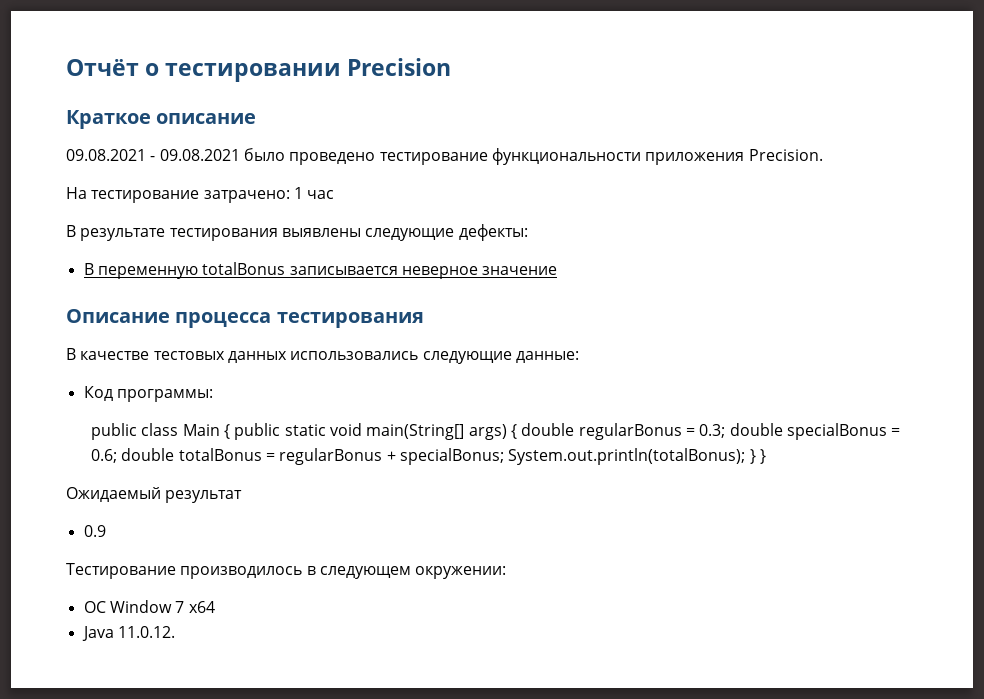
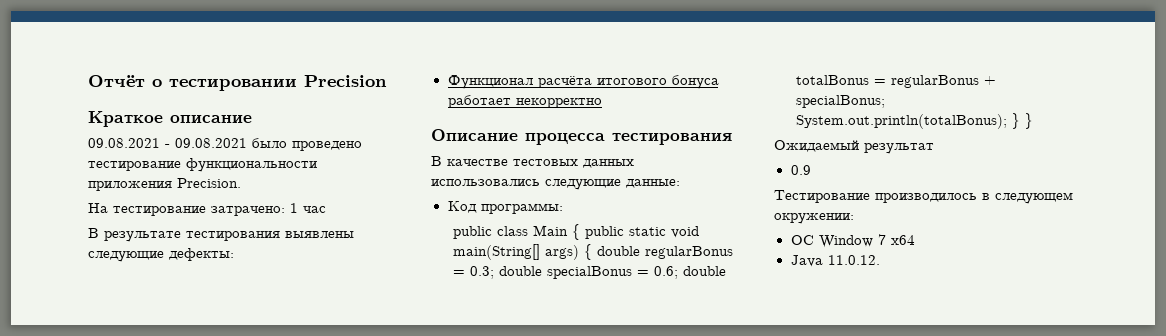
[83,262,558,279] В переменную totalBonus записывается неверное значение -> [447,75,719,89] [447,95,602,108] Функционал расчёта итогового бонуса работает некорректно

